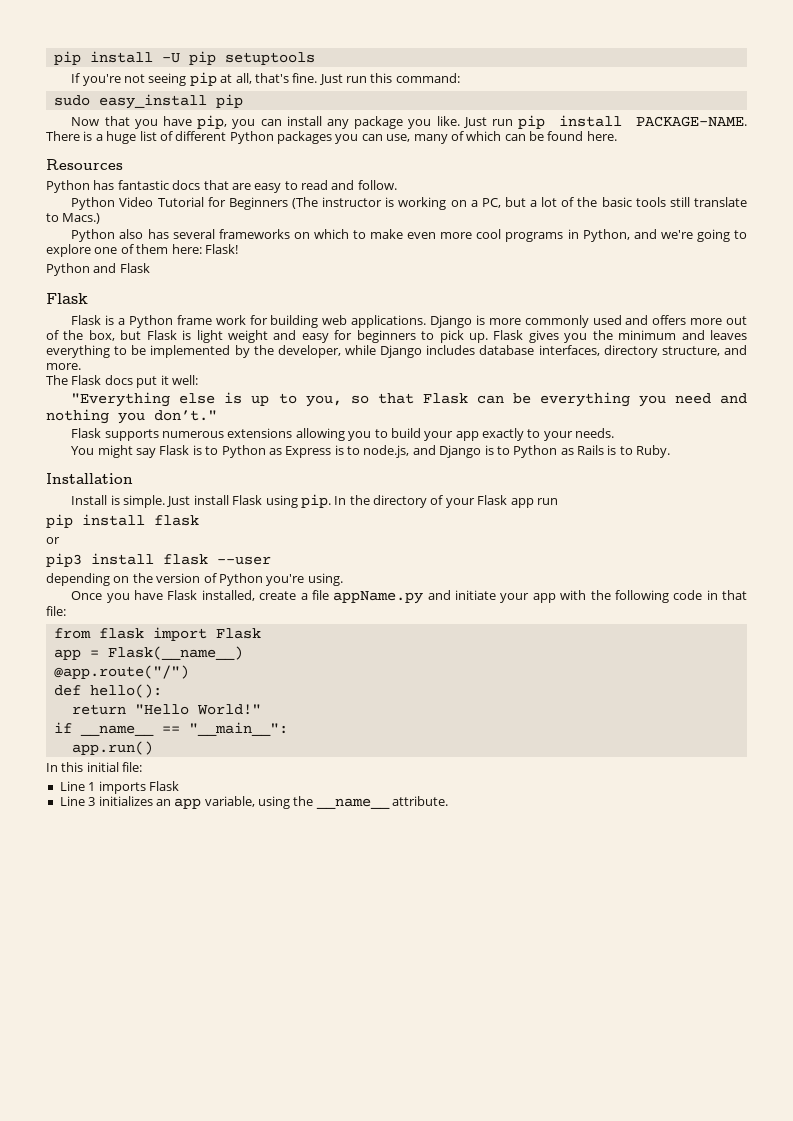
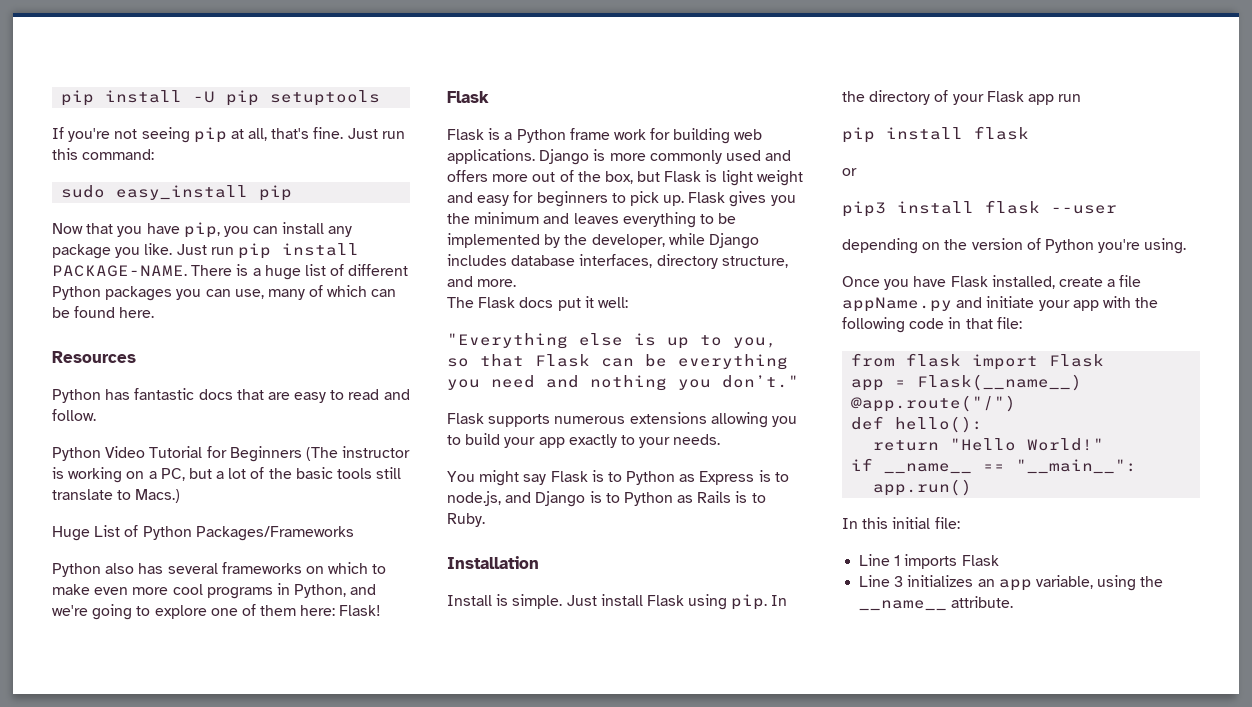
(101, 218) none -> [52,525,354,541] // Huge List of Python Packages/Frameworks
[46,263,150,276] // Python and Flask -> (382, 610) none

